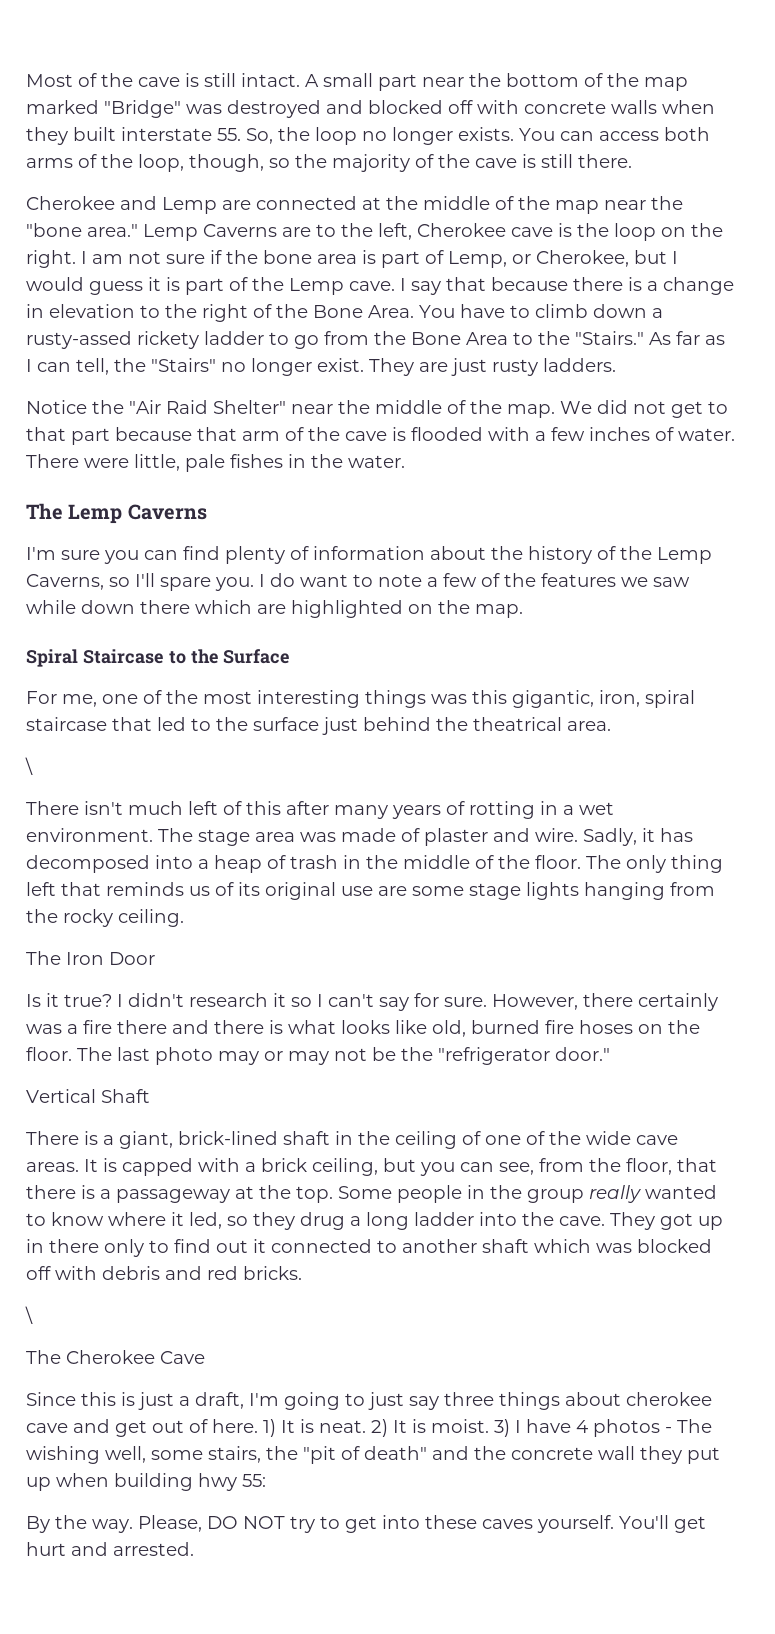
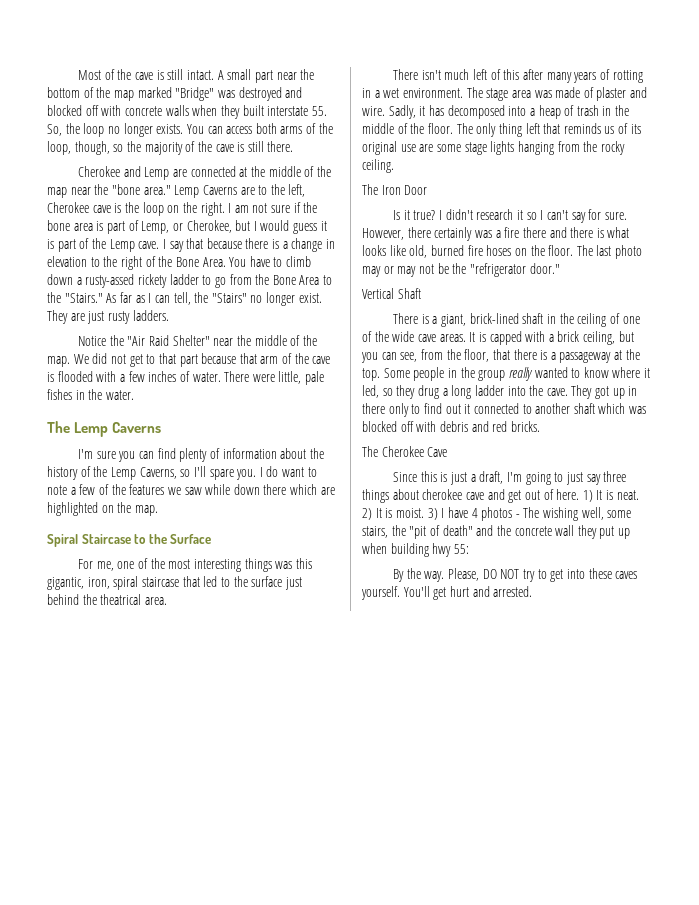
[25,757,33,775] // \ -> (167, 601) none
[25,1306,33,1324] // \ -> (540, 426) none

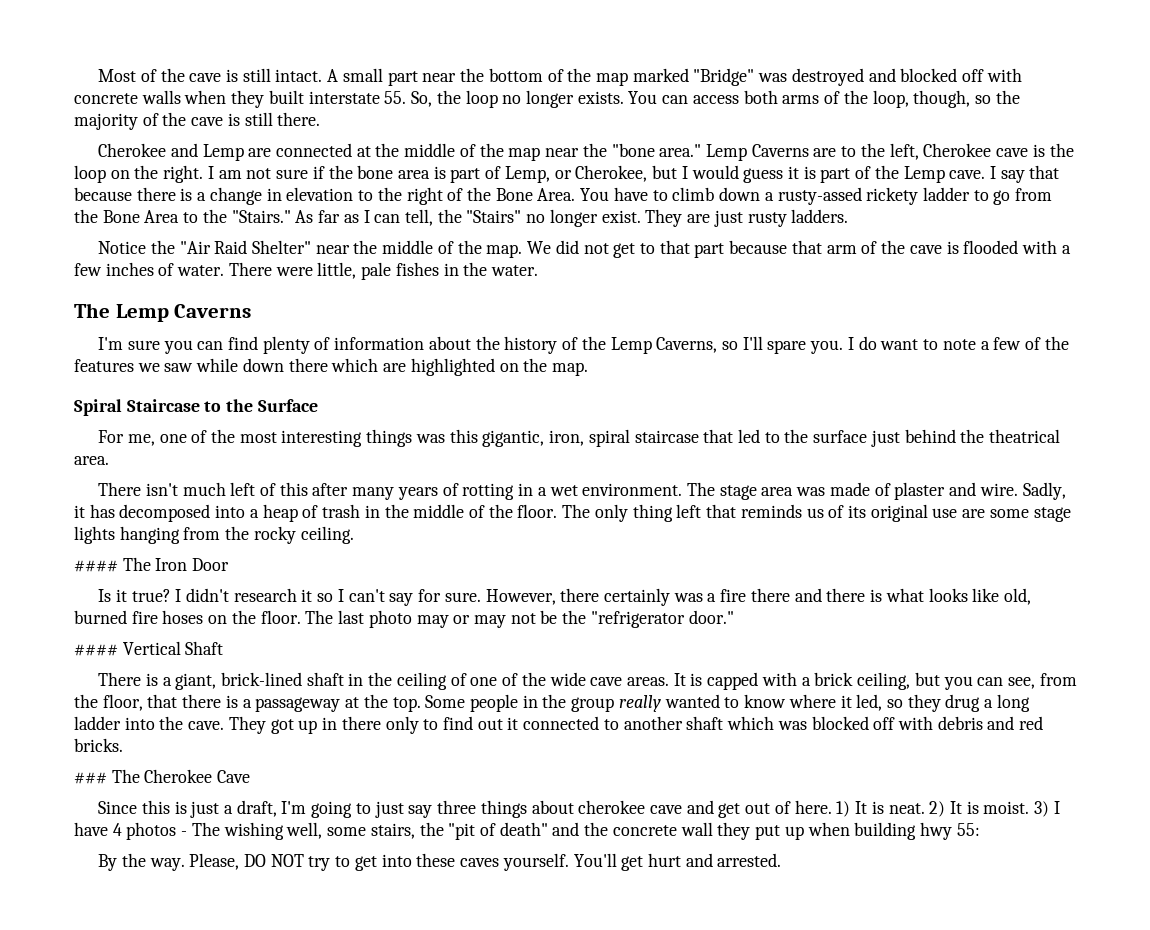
(394, 166) none -> [74,560,118,572] ####
(560, 268) none -> [74,644,118,656] ####
(540, 426) none -> [74,772,107,784] ###

